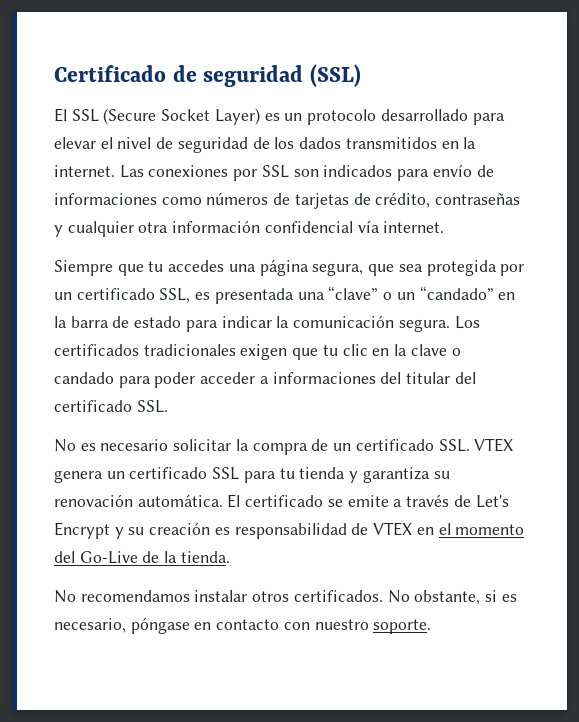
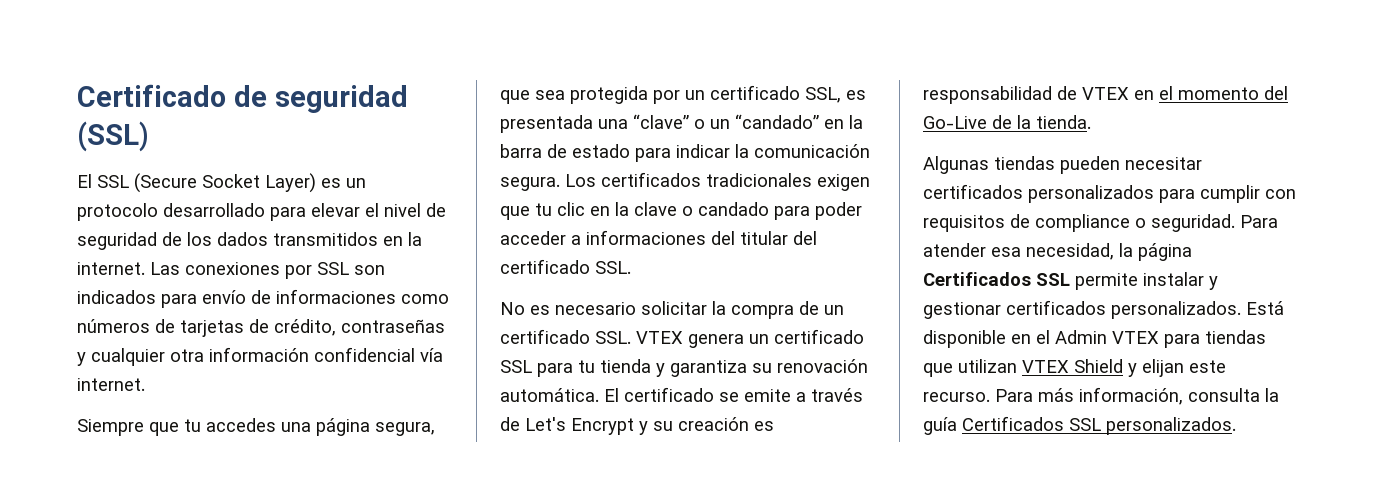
[54,590,517,605] [54,617,432,634] No recomendamos instalar otros certificados. No obstante, si es necesario, póngase en contacto con nuestro soporte. -> [923,156,1202,174] [923,184,1296,203] [923,214,1278,232] [923,243,1192,261] [923,272,1218,290] [923,300,1284,319] [923,330,1266,348] [923,359,1226,377] [923,387,1279,405] [923,416,1236,435] Algunas tiendas pueden necesitar certificados personalizados para cumplir con requisitos de compliance o seguridad. Para atender esa necesidad, la página Certificados SSL permite instalar y gestionar certificados personalizados. Está disponible en el Admin VTEX para tiendas que utilizan VTEX Shield y elijan este recurso. Para más información, consulta la guía Certificados SSL personalizados.

